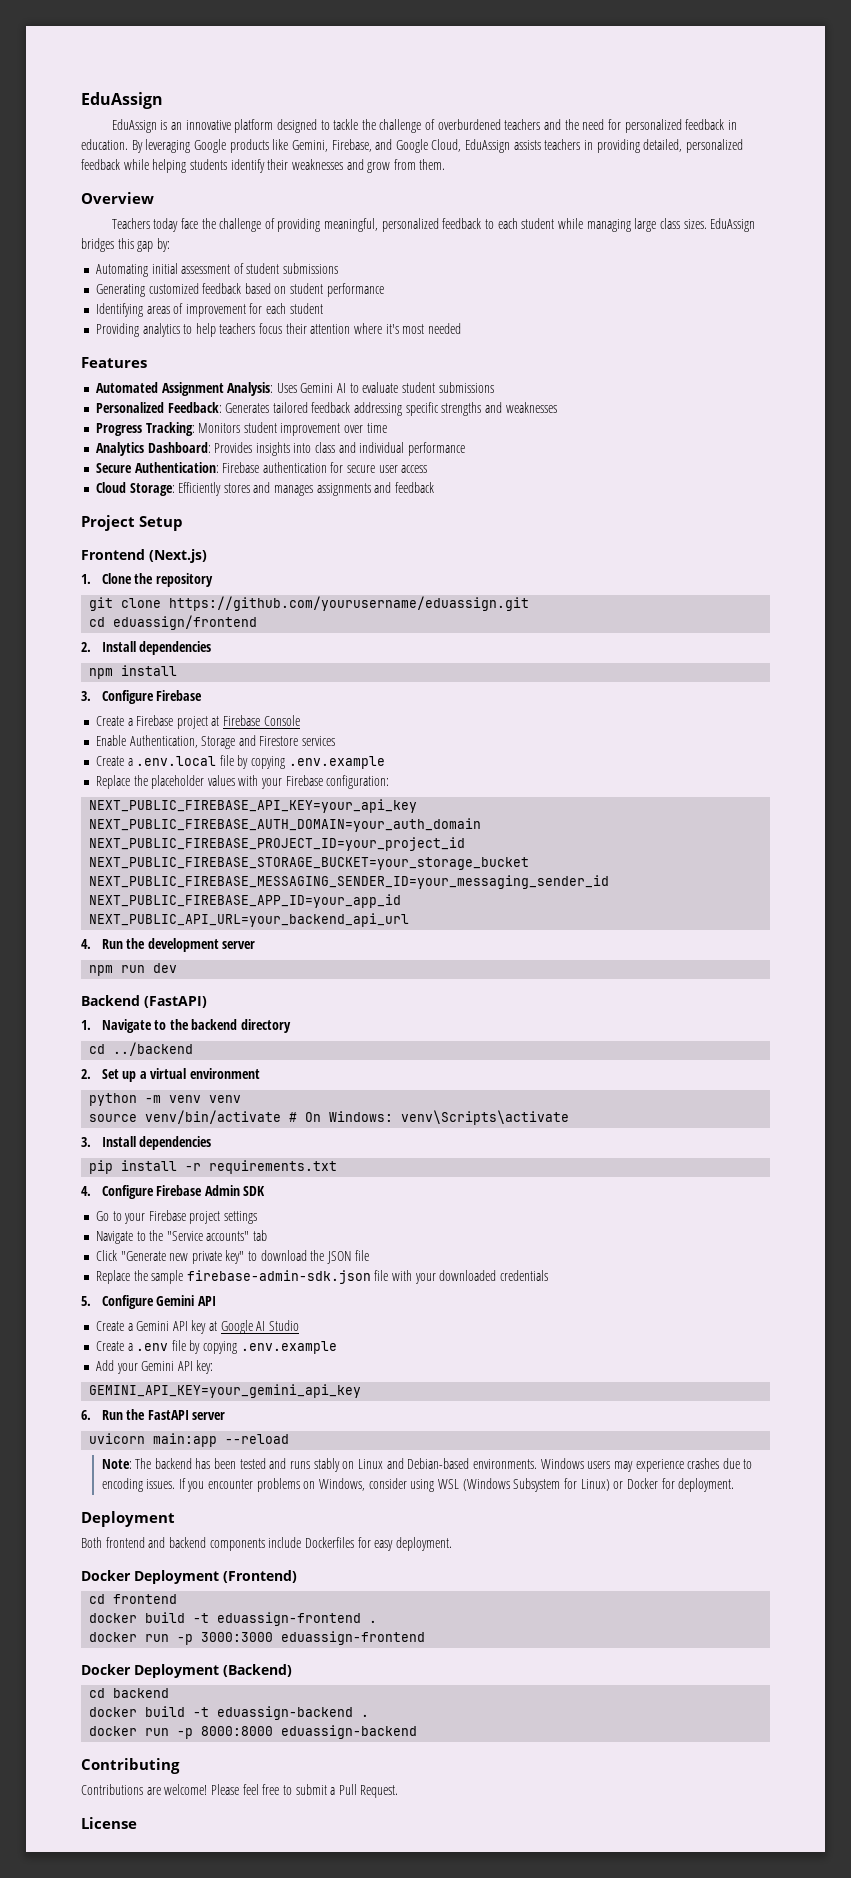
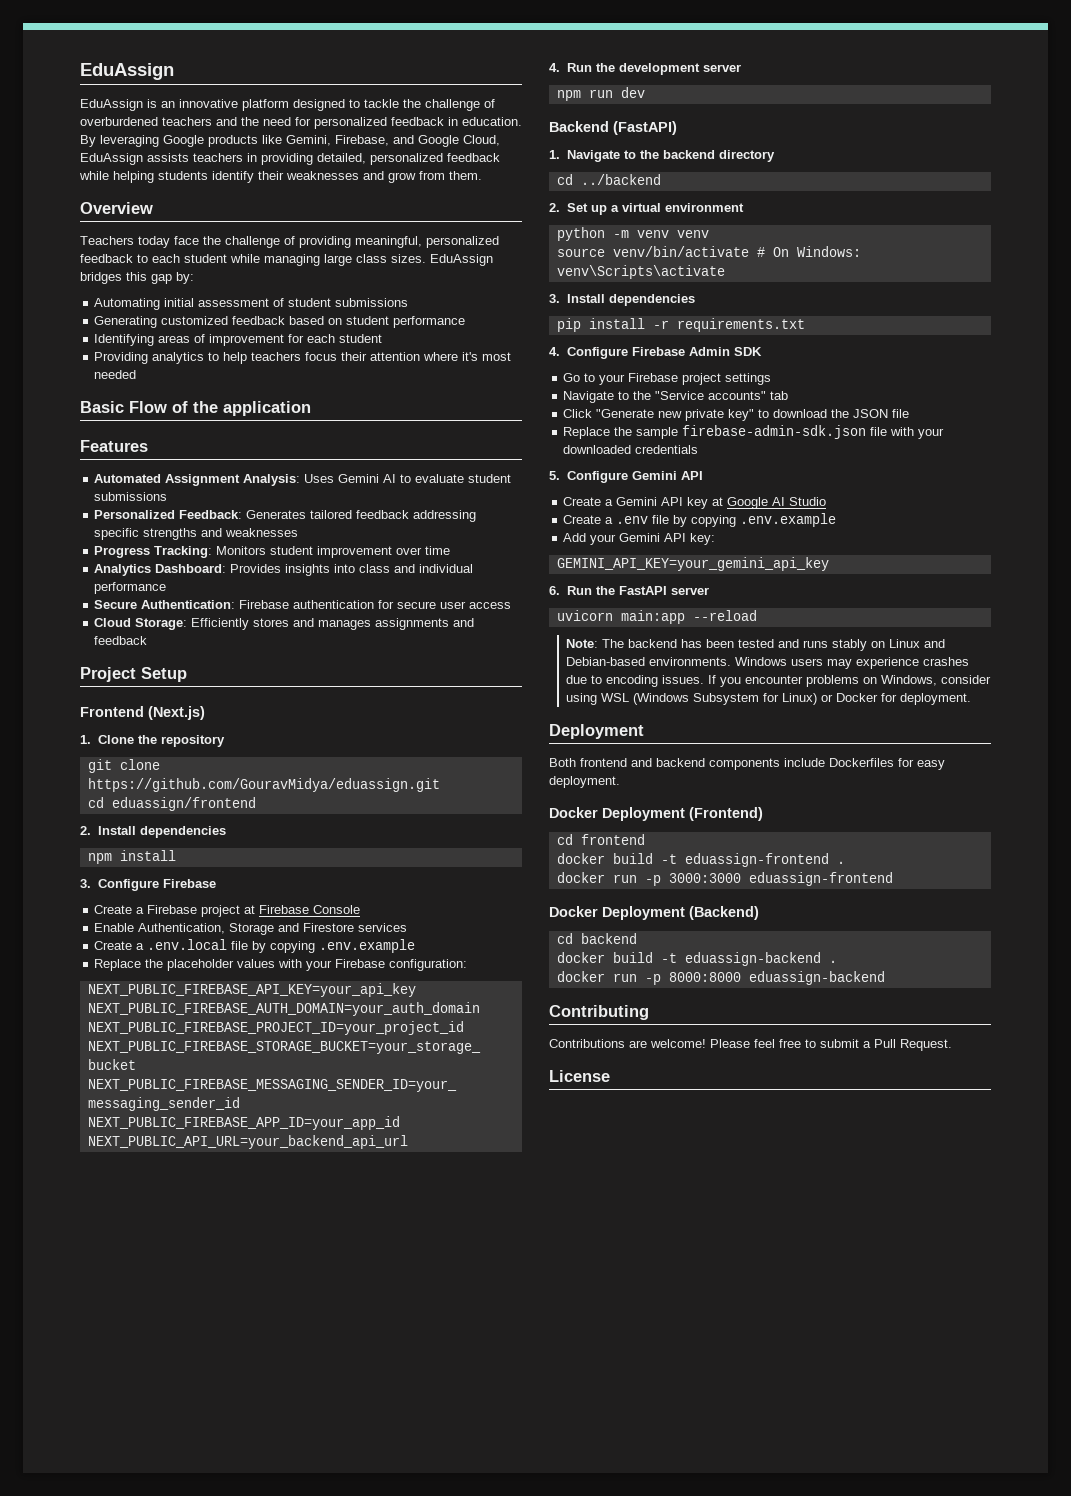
(461, 328) none -> [80,401,311,416] // Basic Flow of the application
[169,596,530,611] https://github.com/yourusername/eduassign.git -> [87,778,440,792] https://github.com/GouravMidya/eduassign.git

